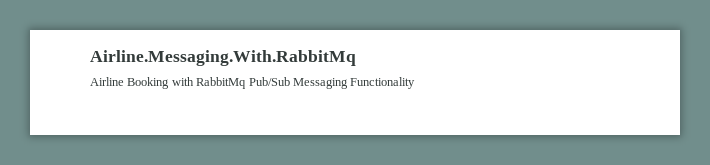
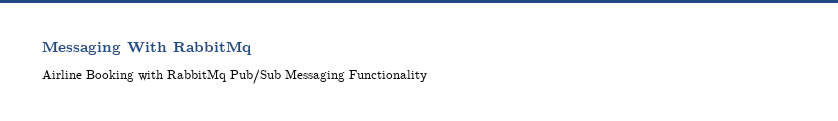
[90,50,356,66] Airline.Messaging.With.RabbitMq -> [42,41,252,55] Messaging With RabbitMq

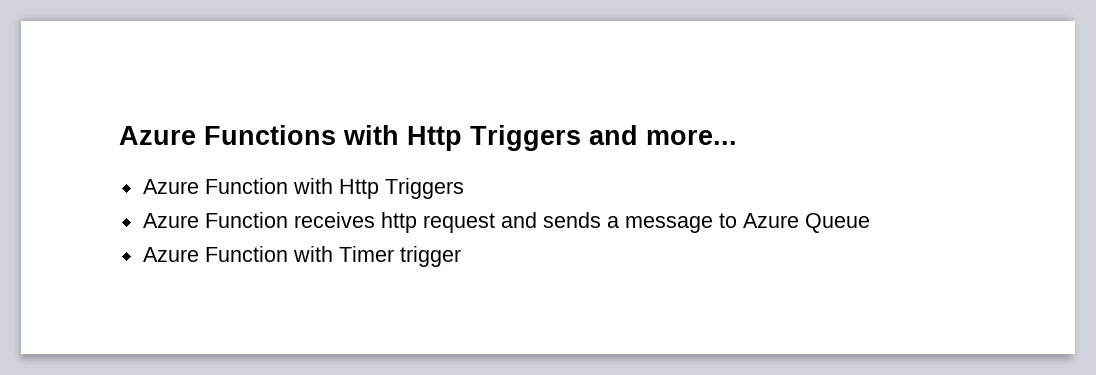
[42,41,252,55] [42,69,427,85] Messaging With RabbitMq // Airline Booking with RabbitMq Pub/Sub Messaging Functionality -> [119,125,737,151] [142,178,464,199] [142,212,870,233] [142,246,461,267] Azure Functions with Http Triggers and more... // Azure Function with Http Triggers // Azure Function receives http request and sends a message to Azure Queue // Azure Function with Timer trigger

